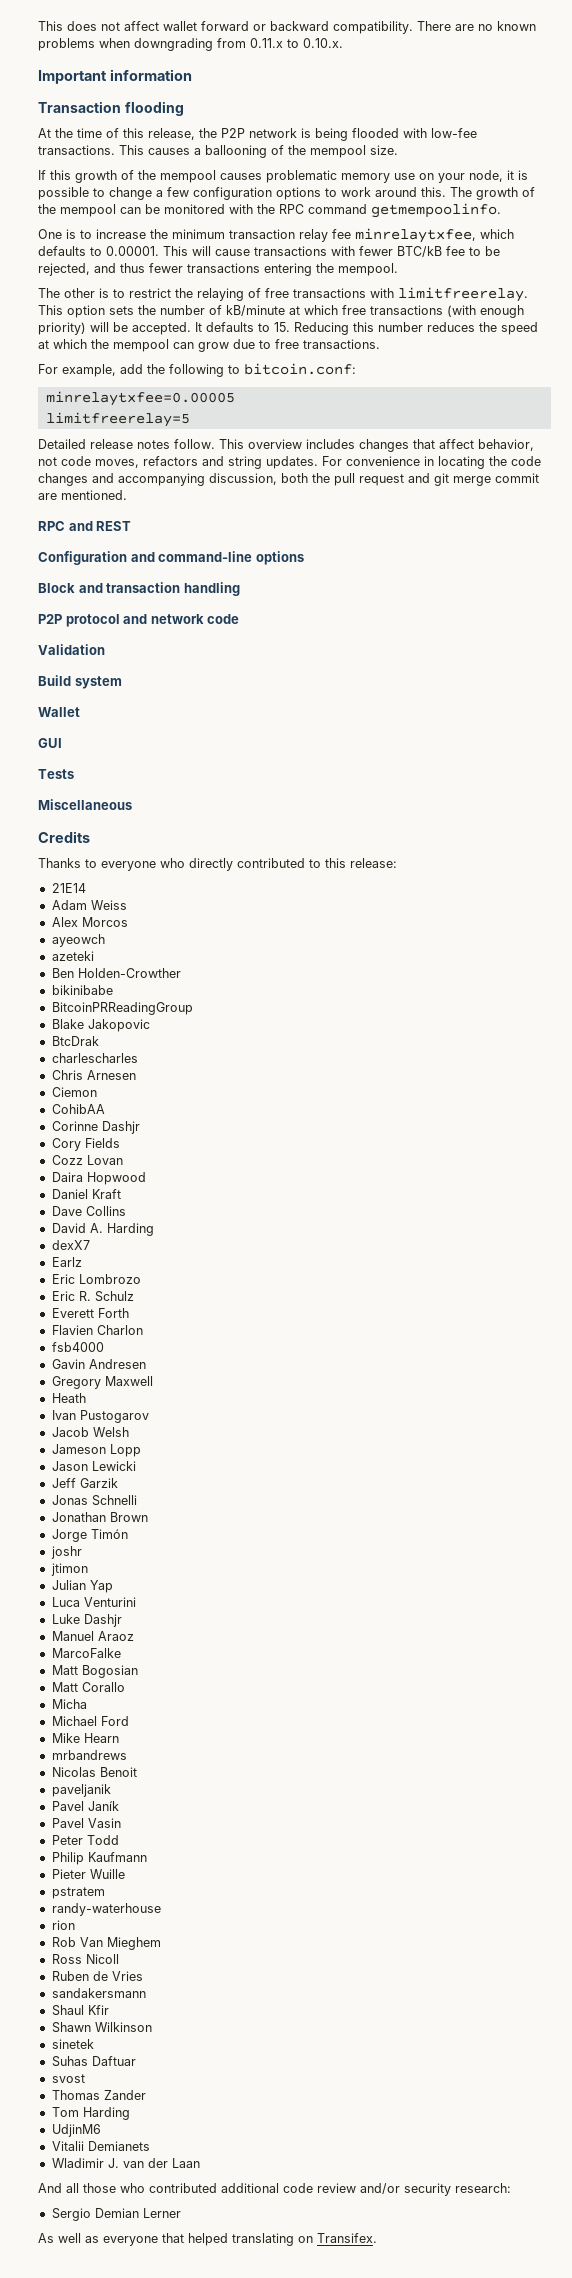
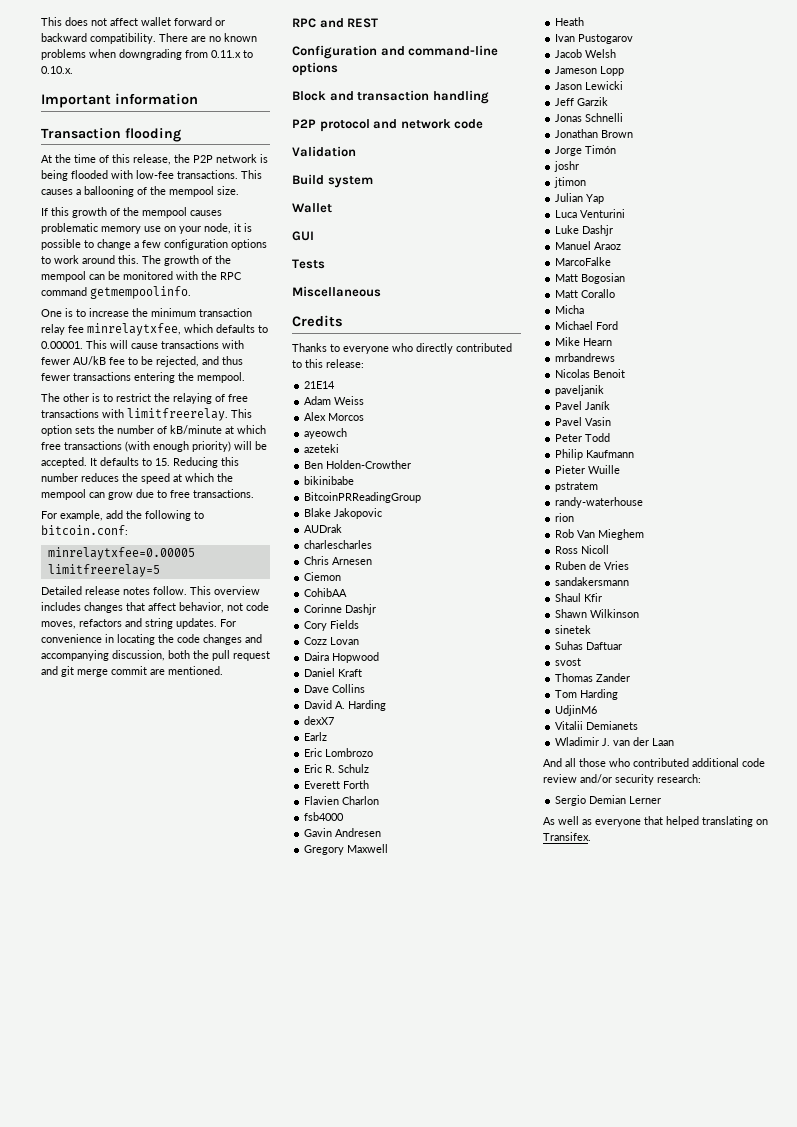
[397,246,442,257] BTC/kB -> [73,356,106,365] AU/kB
[51,1036,99,1046] BtcDrak -> [304,524,343,533] AUDrak

